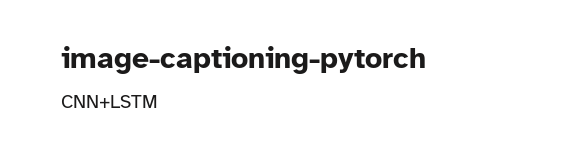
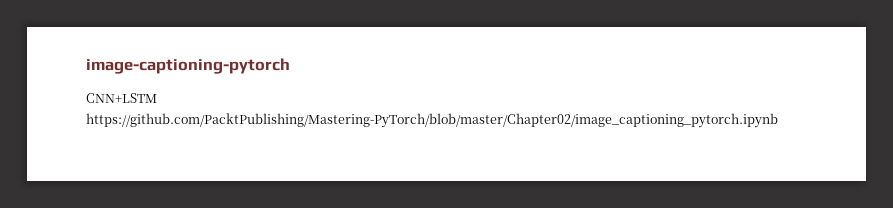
(158, 101) none -> [86,113,778,128] https://github.com/PacktPublishing/Mastering-PyTorch/blob/master/Chapter02/image_captioning_pytorch.ipynb

